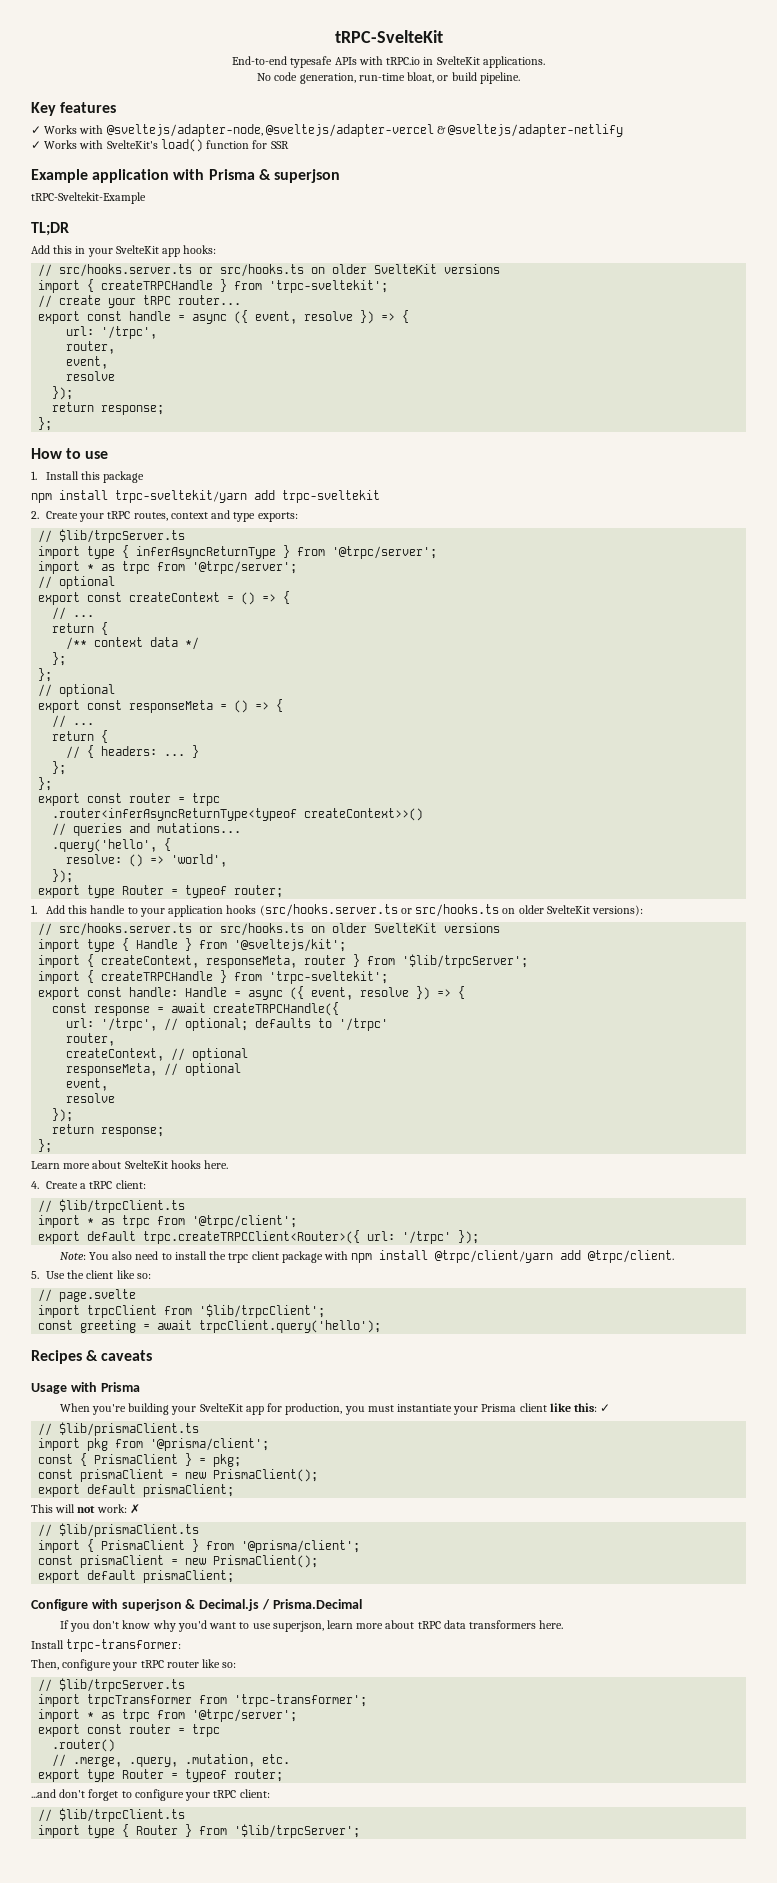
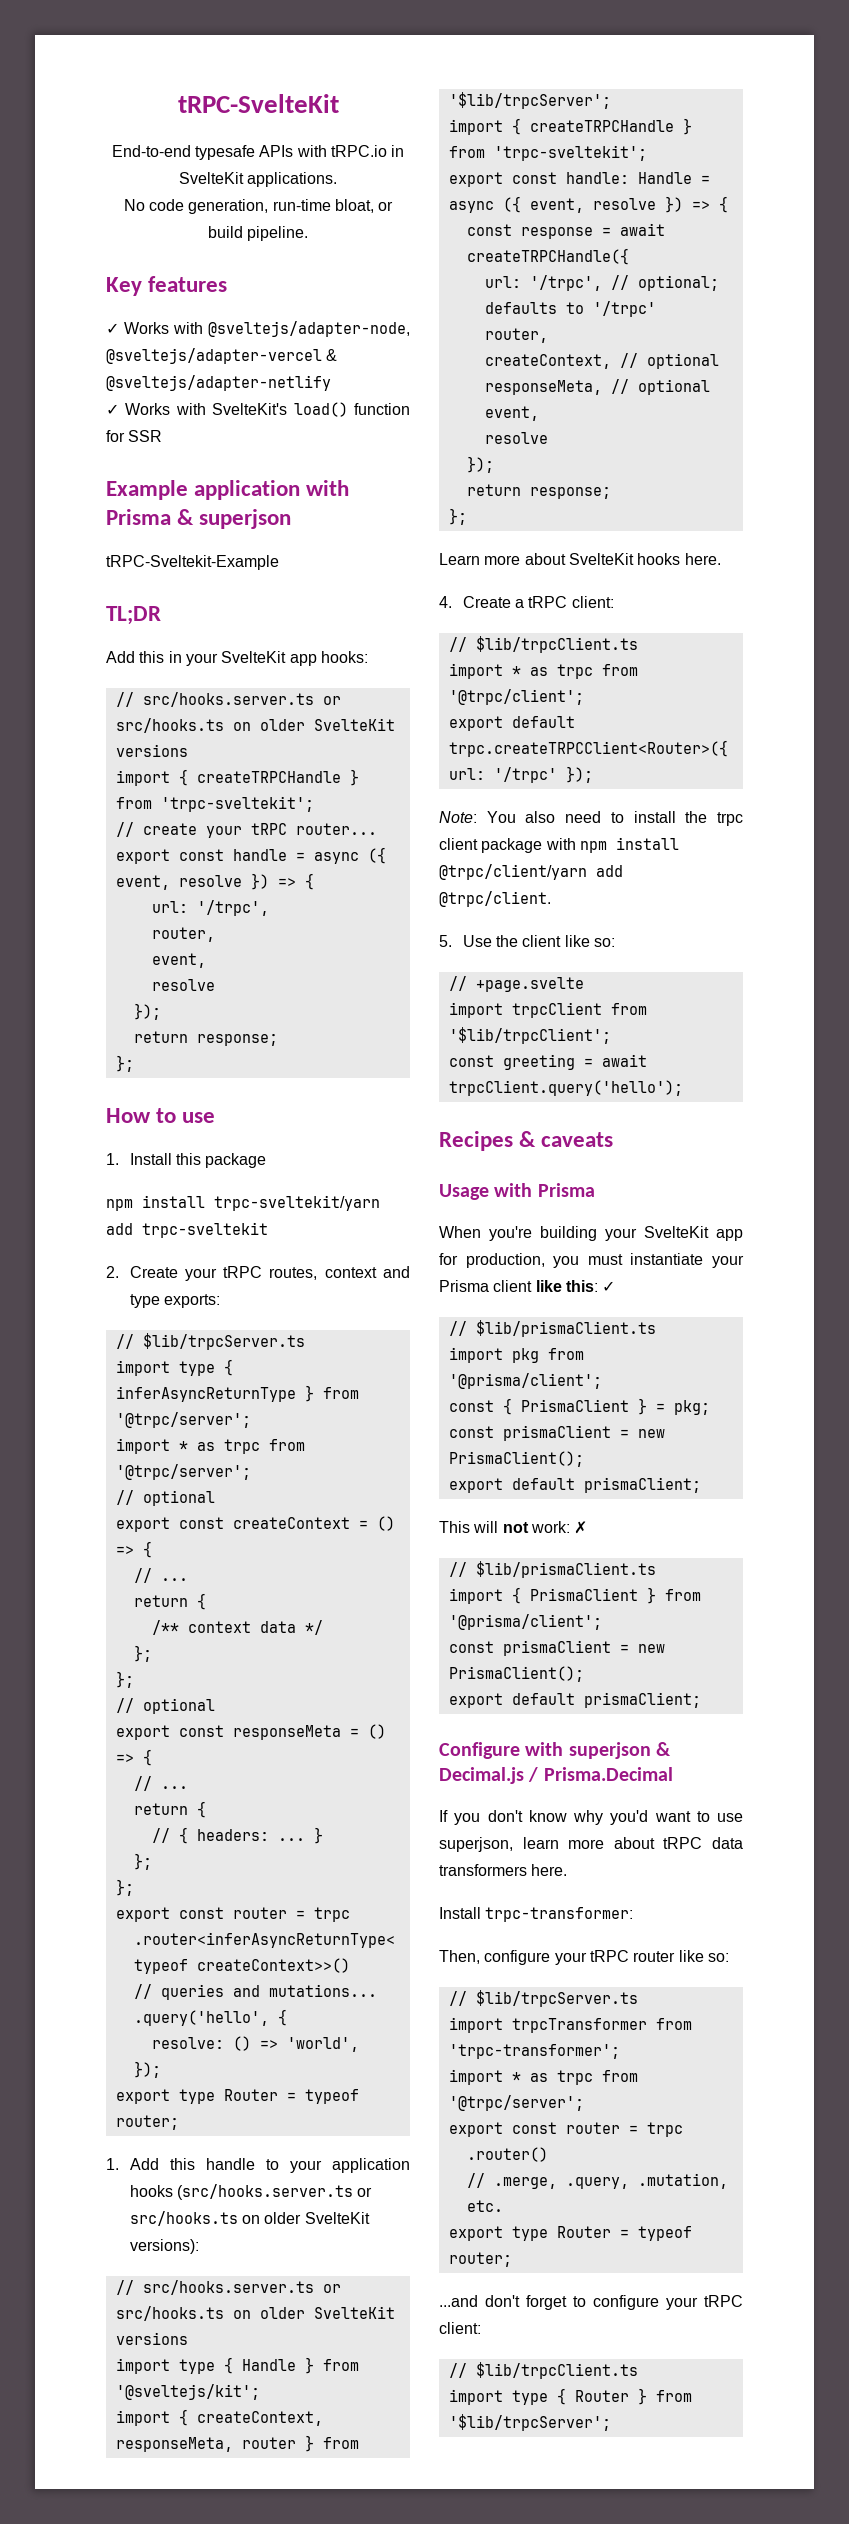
[59,1289,137,1302] page.svelte -> [475,977,584,992] +page.svelte

